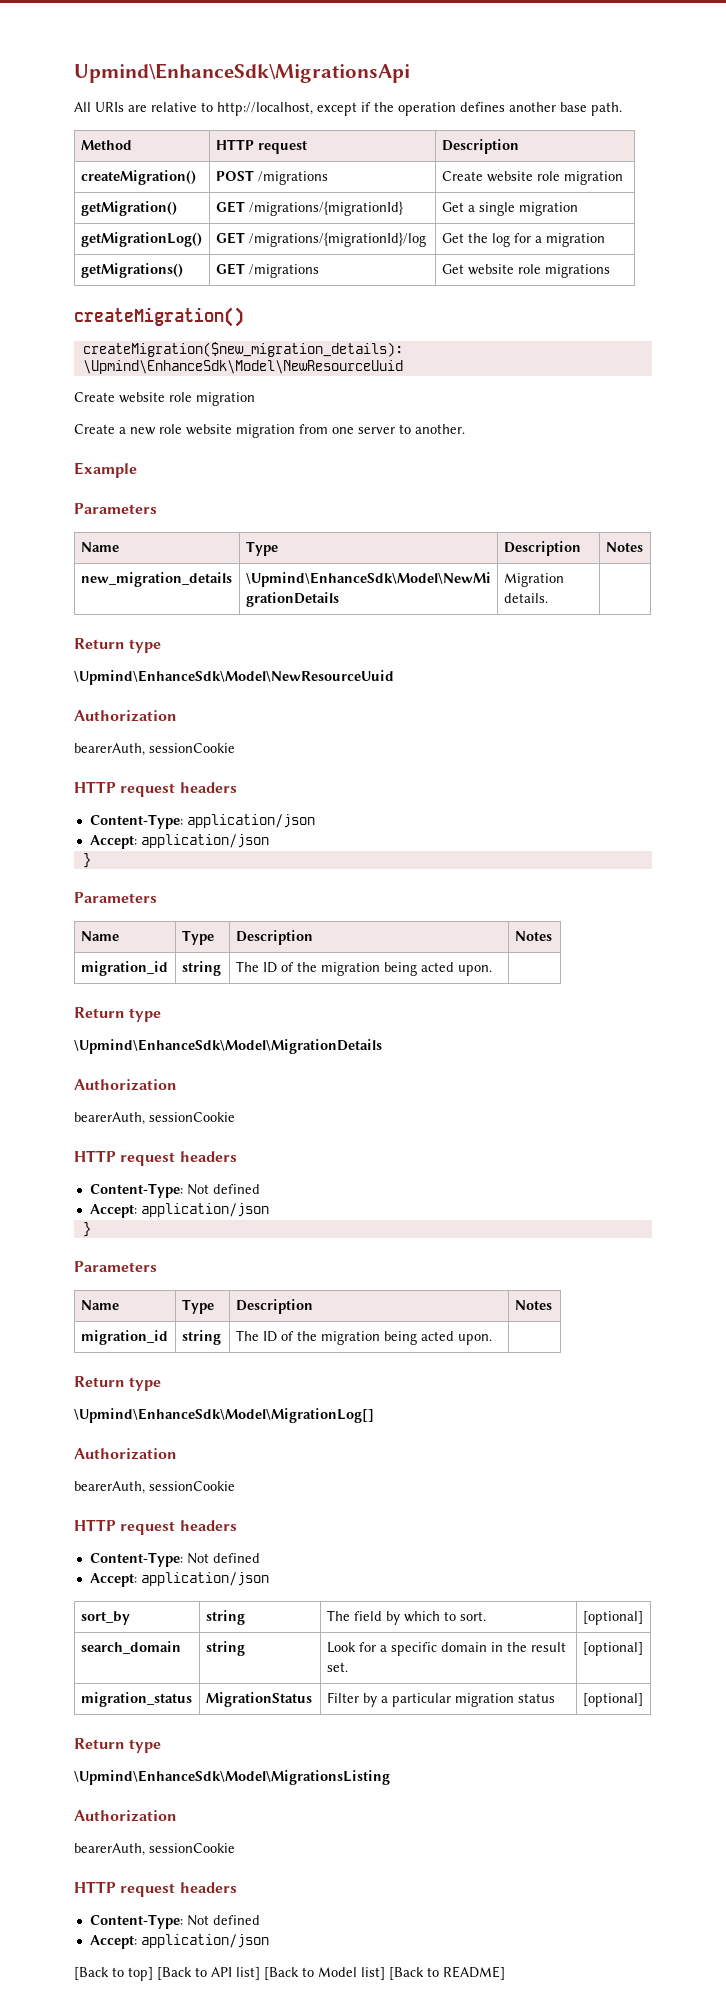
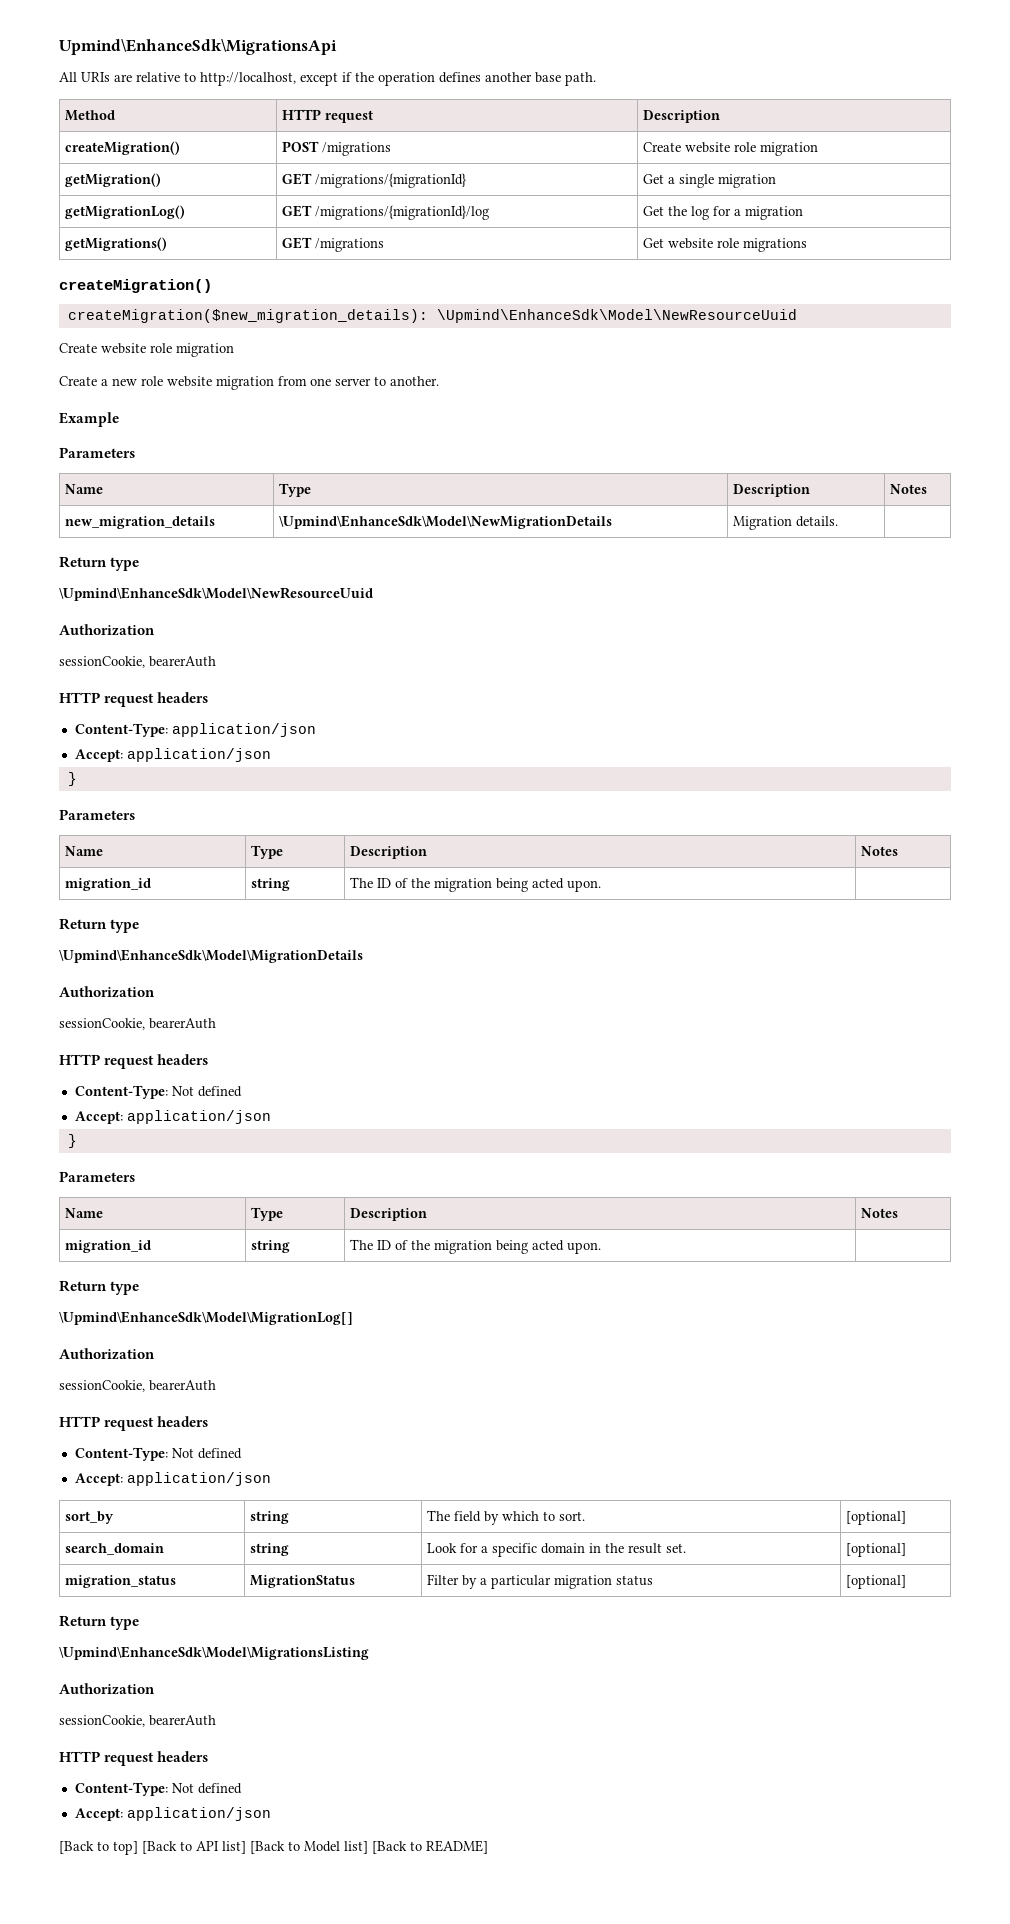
[74,743,235,756] bearerAuth, sessionCookie -> [59,656,216,668] sessionCookie, bearerAuth
[74,1112,235,1125] bearerAuth, sessionCookie -> [59,1018,216,1030] sessionCookie, bearerAuth
[74,1481,235,1494] bearerAuth, sessionCookie -> [59,1380,216,1392] sessionCookie, bearerAuth
[74,1843,235,1856] bearerAuth, sessionCookie -> [59,1715,216,1727] sessionCookie, bearerAuth

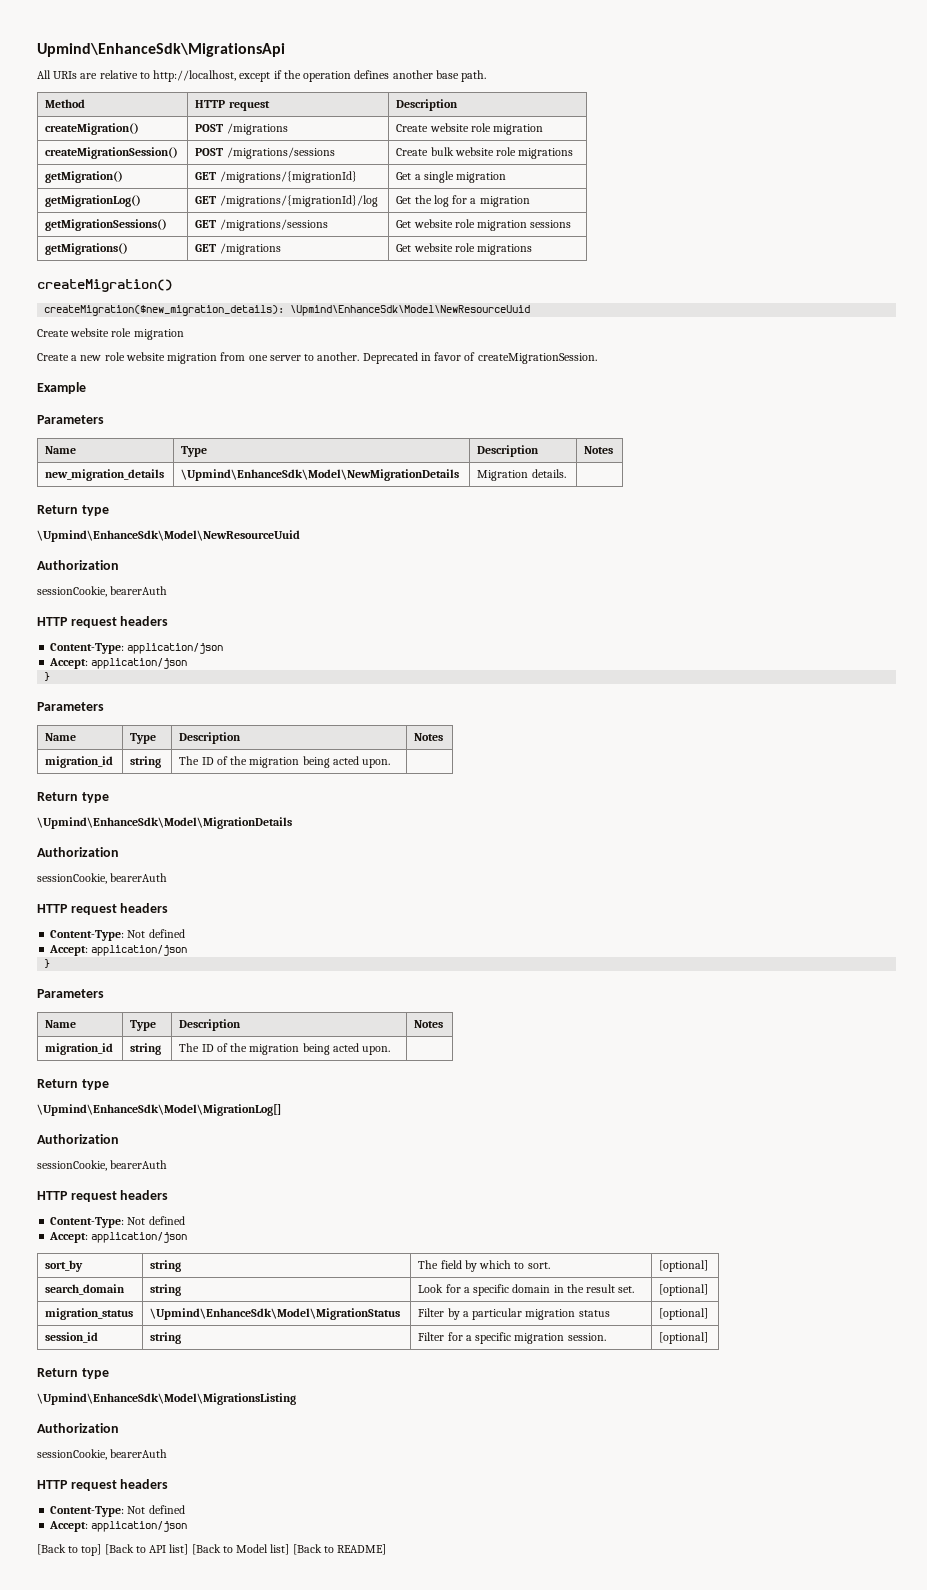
(819, 149) none -> [45,147,179,159] [195,147,335,159] [396,147,574,159] // createMigrationSession() | POST /migrations/sessions | Create bulk website role migrations
(804, 213) none -> [45,219,168,231] [195,219,328,231] [396,219,572,231] // getMigrationSessions() | GET /migrations/sessions | Get website role migration sessions
(439, 381) none -> [362,352,597,364] Deprecated in favor of createMigrationSession.
[250,1575,356,1588] MigrationStatus -> [150,1308,401,1320] \Upmind\EnhanceSdk\Model\MigrationStatus
(907, 1582) none -> [45,1332,99,1343] [150,1332,182,1344] [418,1332,606,1344] [659,1332,709,1344] // session_id | string | Filter for a specific migration session. | [optional]

